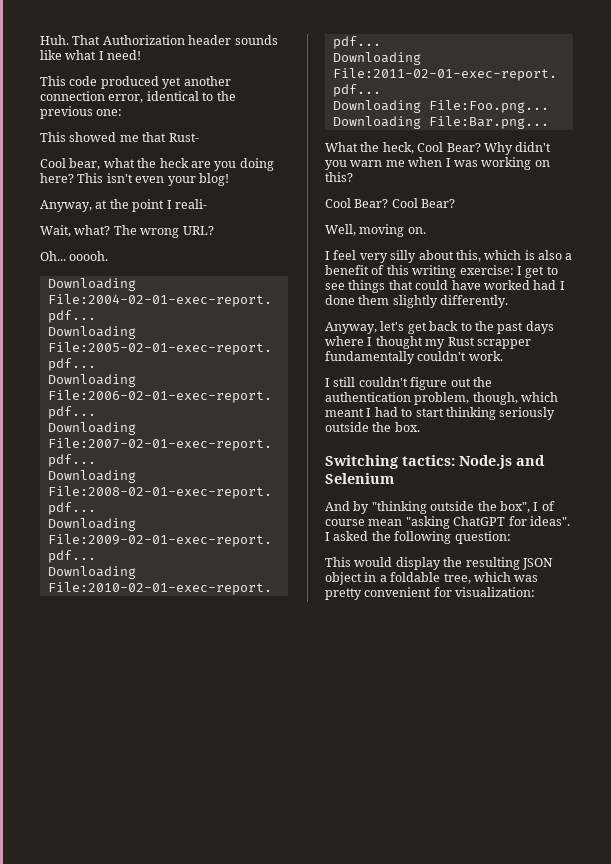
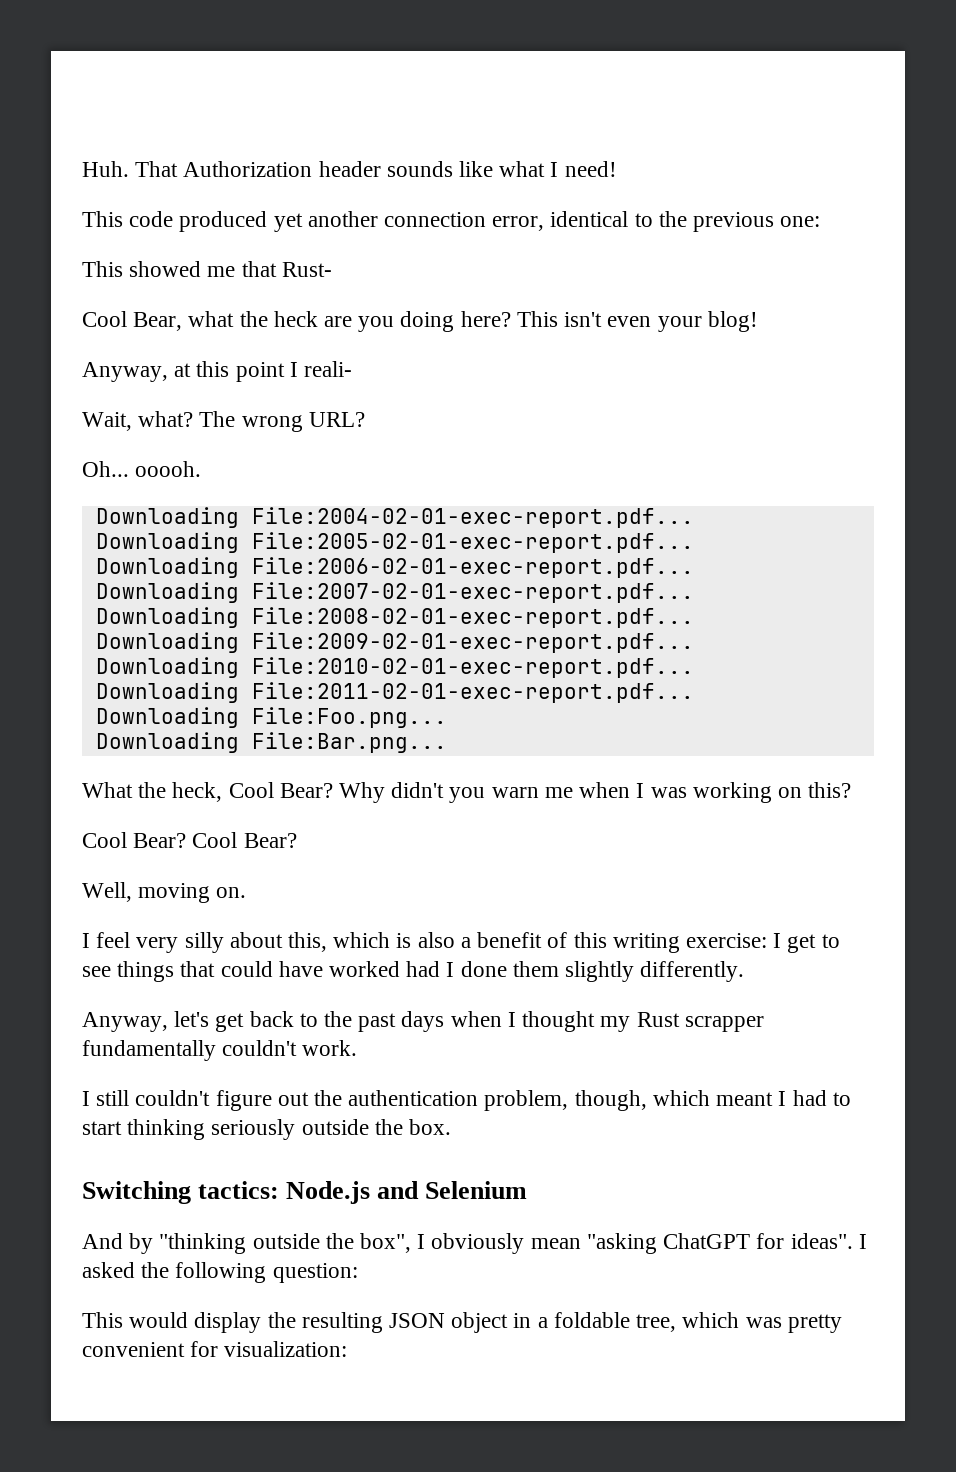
[69,158,101,170] bear, -> [133,312,183,331] Bear,
[109,199,129,209] the -> [196,361,230,377] this
[325,336,364,346] where -> [450,1011,502,1027] when
[541,501,555,511] [325,519,365,526] of course -> [431,1233,525,1254] obviously

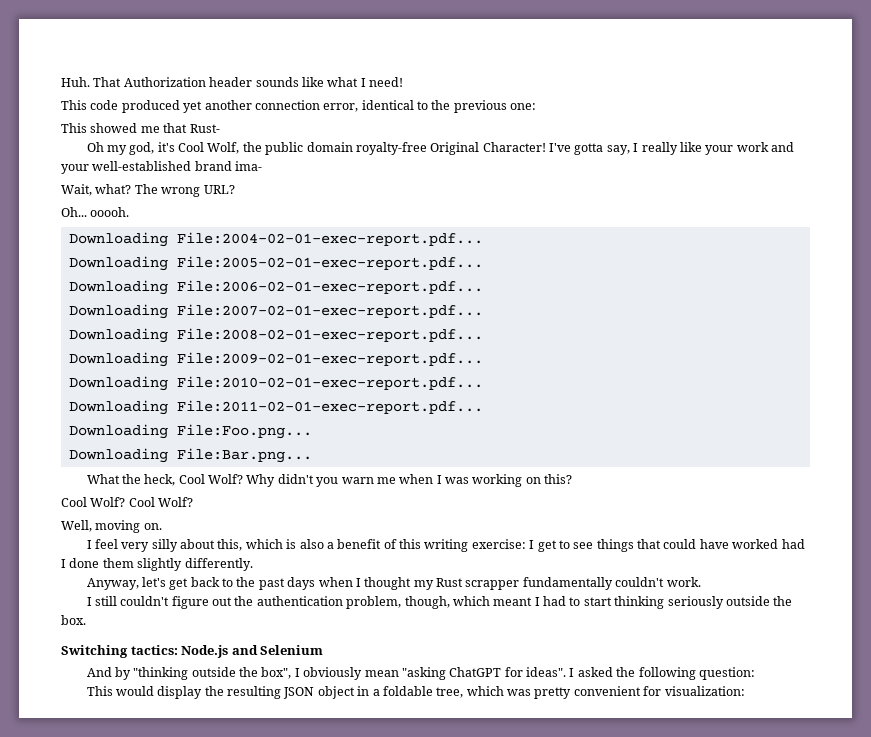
[82,311,758,332] [82,361,353,382] Cool Bear, what the heck are you doing here? This isn't even your blog! // Anyway, at this point I reali- -> [86,142,795,155] [61,161,263,174] Oh my god, it's Cool Wolf, the public domain royalty-free Original Character! I've gotta say, I really like your work and your well-established brand ima-
[279,783,333,798] Bear? -> [208,474,244,484] Wolf?
[133,832,297,848] Bear? Cool Bear? -> [90,497,194,507] Wolf? Cool Wolf?

